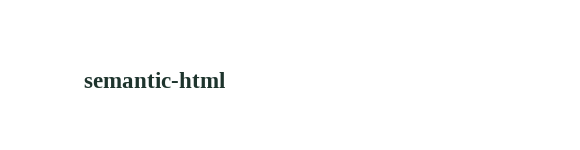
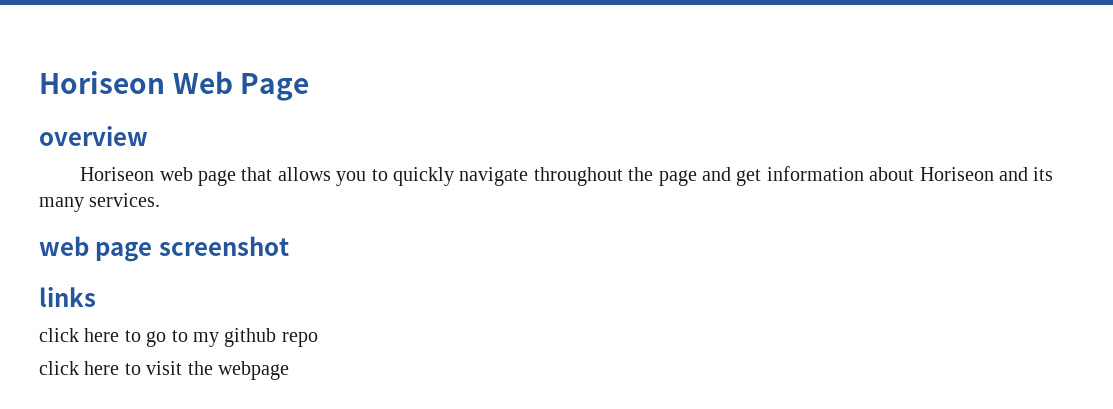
[84,72,225,88] semantic-html -> [39,71,310,101] [39,126,148,146] [80,166,1054,186] [39,193,161,212] [39,236,289,262] [39,287,96,307] [39,328,318,347] [39,361,289,380] Horiseon Web Page // overview // Horiseon web page that allows you to quickly navigate throughout the page and get information about Horiseon and its many services. // web page screenshot // links // click here to go to my github repo // click here to visit the webpage

